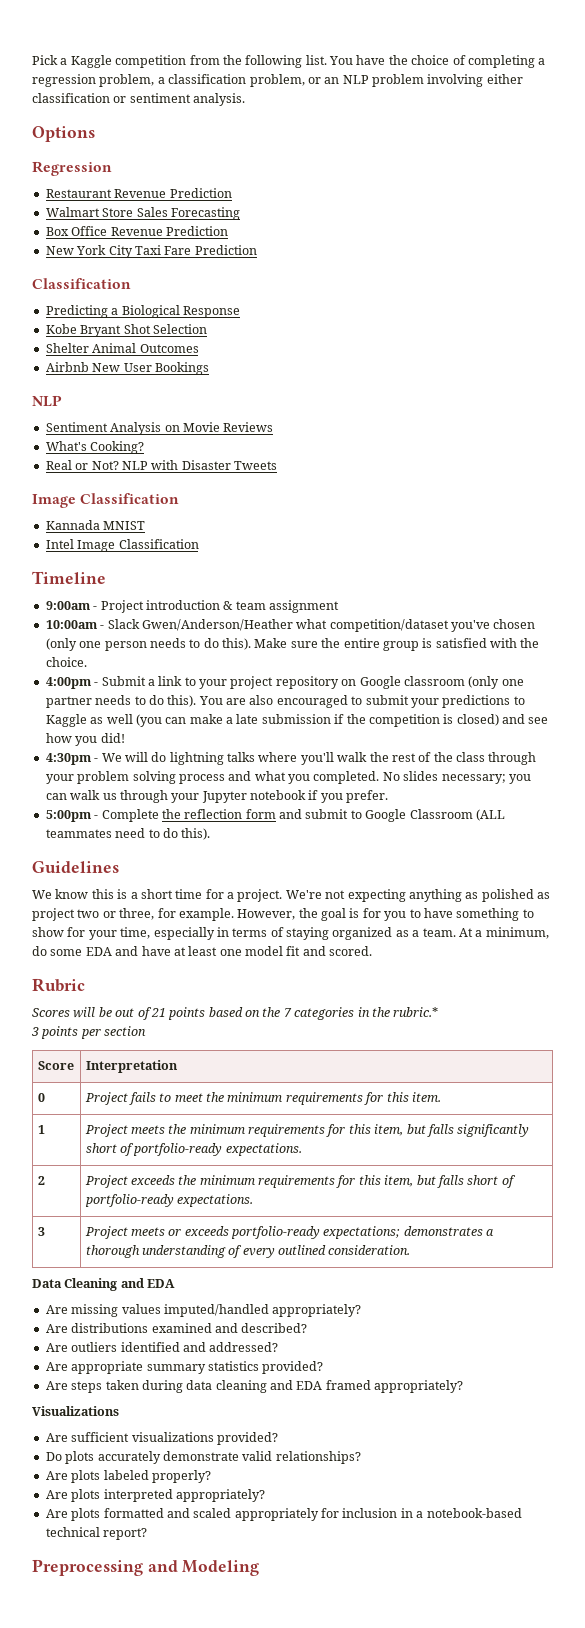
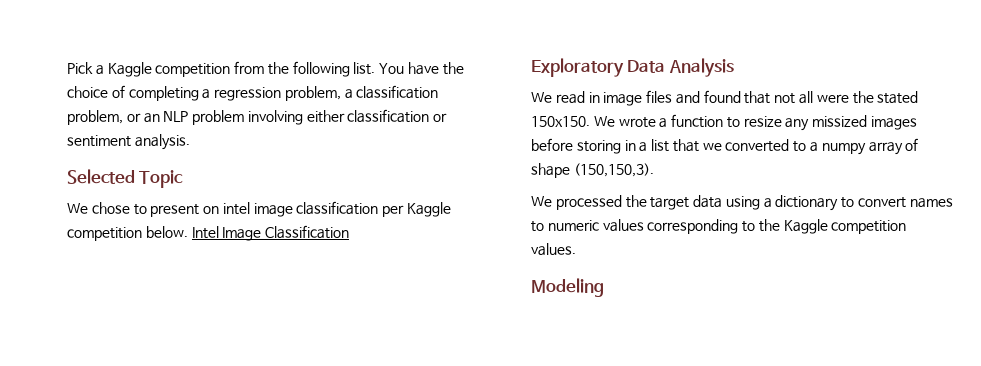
[32,126,95,142] [32,161,112,176] [45,188,232,198] [45,207,240,220] [45,226,228,236] [45,245,257,258] [32,278,131,289] [45,305,240,318] [45,324,207,337] [45,343,199,353] [45,362,209,375] [32,395,62,407] [45,422,274,435] [45,441,145,454] [45,460,277,470] [32,493,180,508] [45,520,146,530] [45,539,199,552] [32,571,106,584] [45,600,339,613] [45,619,536,632] [45,638,540,651] [45,657,87,667] [45,676,524,689] [45,695,525,708] [45,714,549,727] [45,733,125,746] [45,752,537,765] [45,771,531,784] [45,790,389,803] [45,809,505,822] [45,828,211,840] [32,861,119,873] [32,889,550,902] [32,908,534,921] [32,927,549,940] [32,946,373,956] [32,978,85,992] [32,1007,439,1020] [31,1026,147,1039] [37,1061,74,1070] [85,1060,178,1073] [37,1093,45,1102] [84,1092,441,1105] [37,1125,45,1134] [84,1124,530,1137] [85,1143,302,1156] [37,1176,45,1185] [84,1175,516,1188] [84,1194,253,1207] [37,1227,45,1236] [84,1226,495,1239] [85,1245,411,1258] [32,1278,176,1291] [45,1304,362,1317] [45,1323,308,1333] [45,1342,279,1352] [45,1361,324,1374] [45,1380,464,1393] [32,1406,119,1416] [45,1432,278,1445] [45,1451,361,1464] [45,1470,211,1483] [45,1489,265,1502] [45,1508,522,1521] [45,1527,148,1540] [32,1559,178,1576] Options // Regression // Restaurant Revenue Prediction // Walmart Store Sales Forecasting // Box Office Revenue Prediction // New York City Taxi Fare Prediction // Classification // Predicting a Biological Response // Kobe Bryant Shot Selection // Shelter Animal Outcomes // Airbnb New User Bookings // NLP // Sentiment Analysis on Movie Reviews // What's Cooking? // Real or Not? NLP with Disaster Tweets // Image Classification // Kannada MNIST // Intel Image Classification // Timeline // 9:00am - Project introduction & team assignment // 10:00am - Slack Gwen/Anderson/Heather what competition/dataset you've chosen (only one person needs to do this). Make sure the entire group is satisfied with the choice. // 4:00pm - Submit a link to your project repository on Google classroom (only one partner needs to do this). You are also encouraged to submit your predictions to Kaggle as well (you can make a late submission if the competition is closed) and see how you did! // 4:30pm - We will do lightning talks where you'll walk the rest of the class through your problem solving process and what you completed. No slides necessary; you can walk us through your Jupyter notebook if you prefer. // 5:00pm - Complete the reflection form and submit to Google Classroom (ALL teammates need to do this). // Guidelines // We know this is a short time for a project. We're not expecting anything as polished as project two or three, for example. However, the goal is for you to have something to show for your time, especially in terms of staying organized as a team. At a minimum, do some EDA and have at least one model fit and scored. // Rubric // Scores will be out of 21 points based on the 7 categories in the rubric.* // 3 points per section // Score | Interpretation // 0 | Project fails to meet the minimum requirements for this item. // 1 | Project meets the minimum requirements for this item, but falls significantly short of portfolio-ready expectations. // 2 | Project exceeds the minimum requirements for this item, but falls short of portfolio-ready expectations. // 3 | Project meets or exceeds portfolio-ready expectations; demonstrates a thorough understanding of every outlined consideration. // Data Cleaning and EDA // Are missing values imputed/handled appropriately? // Are distributions examined and described? // Are outliers identified and addressed? // Are appropriate summary statistics provided? // Are steps taken during data cleaning and EDA framed appropriately? // Visualizations // Are sufficient visualizations provided? // Do plots accurately demonstrate valid relationships? // Are plots labeled properly? // Are plots interpreted appropriately? // Are plots formatted and scaled appropriately for inclusion in a notebook-based technical report? // Preprocessing and -> [67,169,184,188] [67,201,452,217] [67,225,350,241] [531,58,734,77] [531,90,919,106] [531,114,918,131] [531,138,919,155] [531,163,654,178] [531,195,953,211] [531,219,907,234] [531,243,576,256] Selected Topic // We chose to present on intel image classification per Kaggle competition below. Intel Image Classification // Exploratory Data Analysis // We read in image files and found that not all were the stated 150x150. We wrote a function to resize any missized images before storing in a list that we converted to a numpy array of shape (150,150,3). // We processed the target data using a dictionary to convert names to numeric values corresponding to the Kaggle competition values. //

